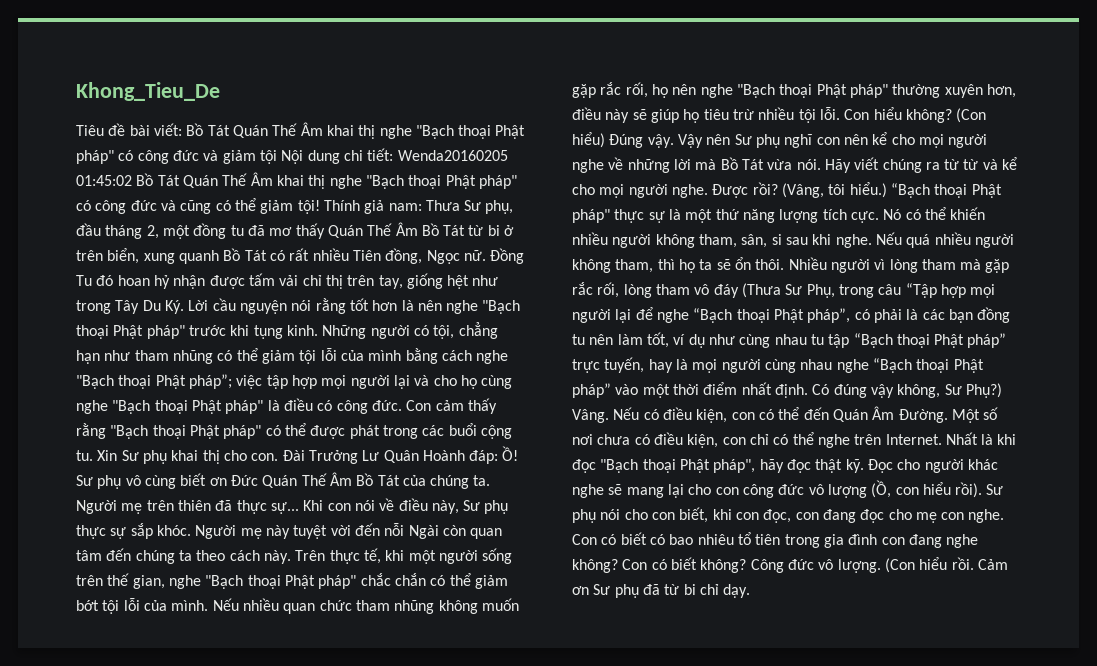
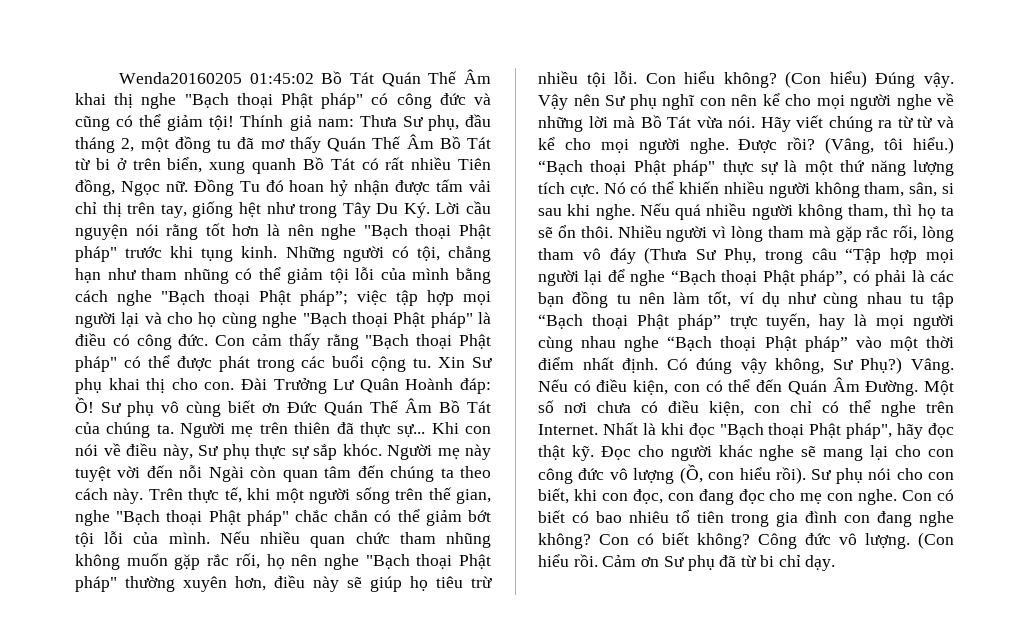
[76,82,220,101] [76,122,526,139] [76,148,394,164] Khong_Tieu_De // Tiêu đề bài viết: Bồ Tát Quán Thế Âm khai thị nghe "Bạch thoại Phật pháp" có công đức và giảm tội Nội dung chi tiết: -> (118, 78) none

